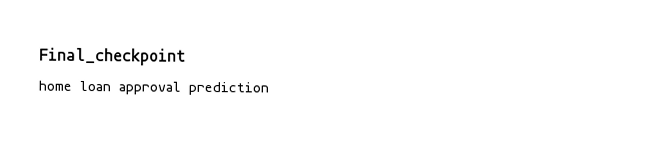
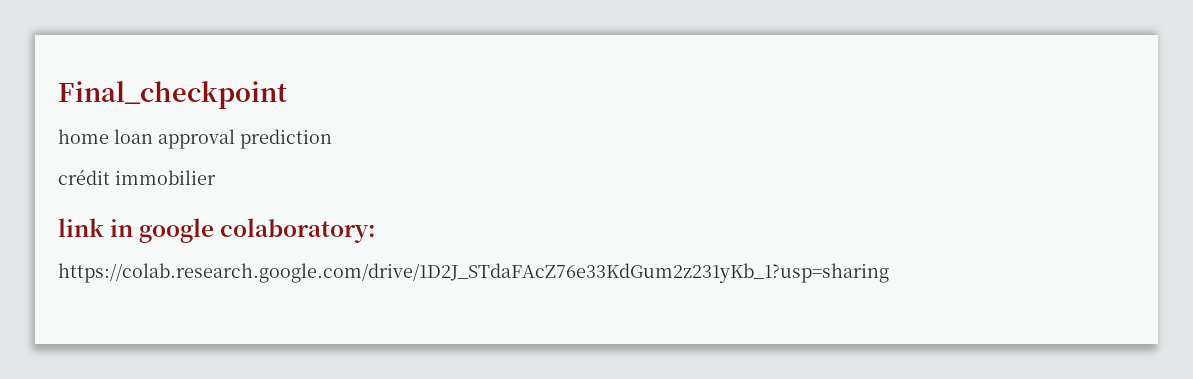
(269, 88) none -> [58,169,216,185] [58,218,377,243] [58,263,889,283] // crédit immobilier // link in google colaboratory: // https://colab.research.google.com/drive/1D2J_STdaFAcZ76e33KdGum2z231yKb_1?usp=sharing

